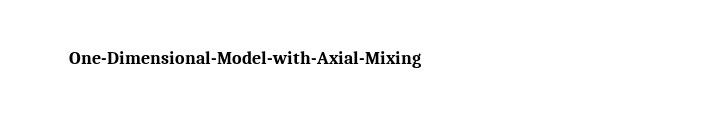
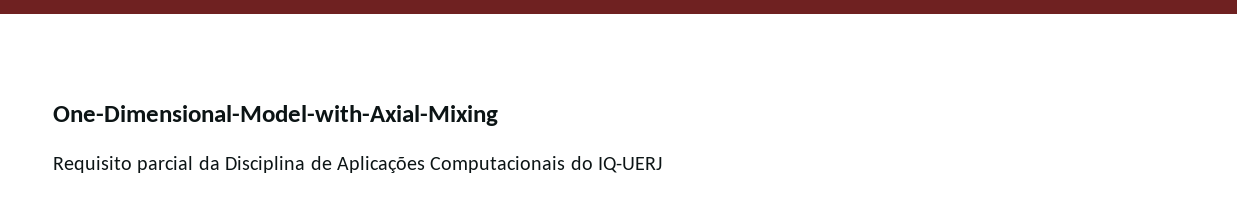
(421, 59) none -> [53,156,663,173] // Requisito parcial da Disciplina de Aplicações Computacionais do IQ-UERJ

